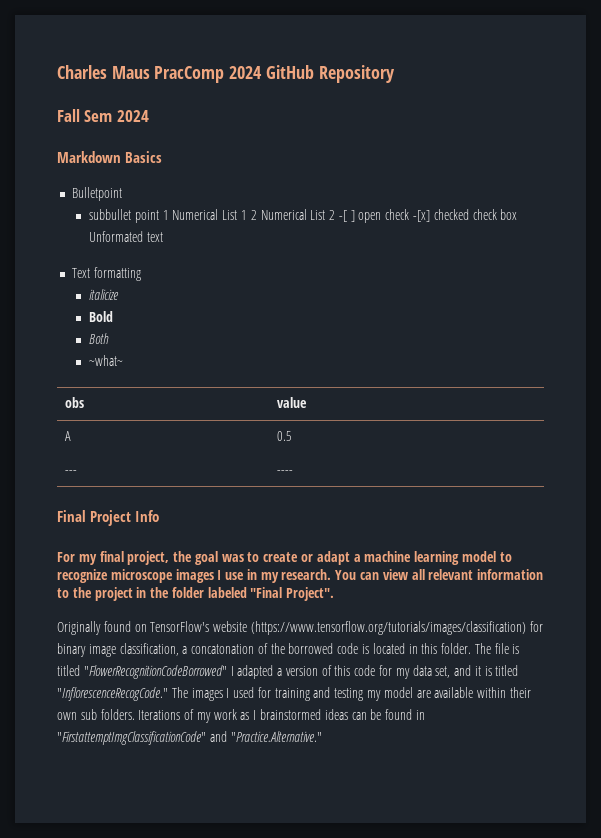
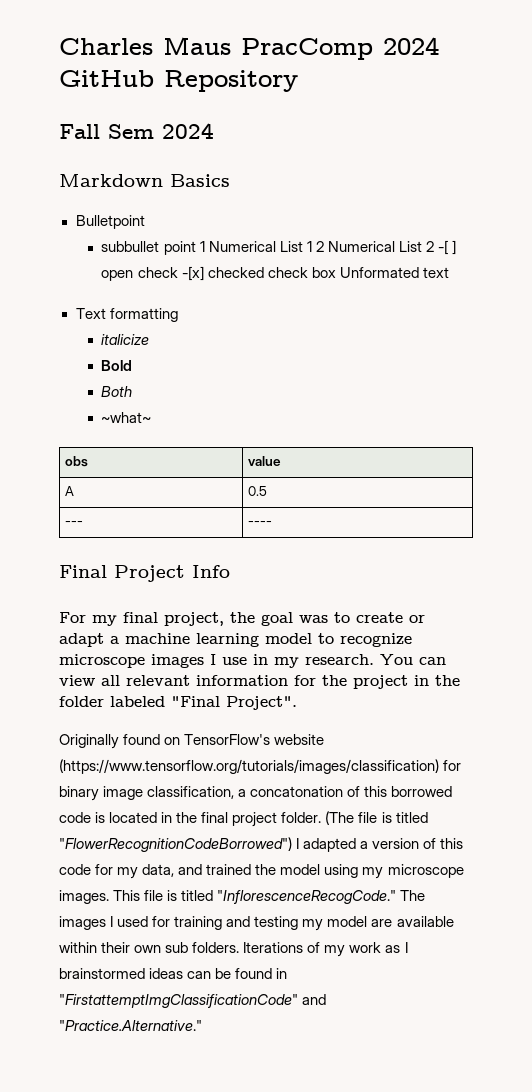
[57,588,69,598] to -> [294,675,316,686] for
[270,643,285,654] the -> [364,786,388,797] this
[421,643,520,654] [57,665,227,679] this folder. The file is titled "FlowerRecognitionCodeBorrowed" -> [176,811,428,827] [59,837,292,852] the final project folder. (The file is titled "FlowerRecognitionCodeBorrowed")
[412,665,481,678] data set, and it -> [142,864,464,879] [59,890,164,904] data, and trained the model using my microscope images. This file

